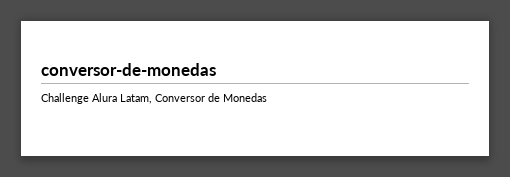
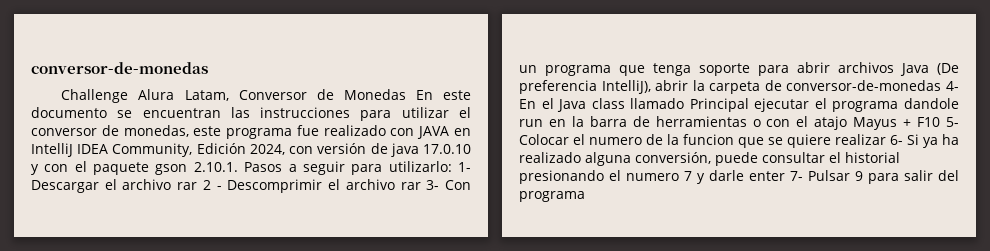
(267, 97) none -> [415,90,471,100] [31,107,471,121] [31,125,471,139] [31,143,472,157] [31,161,472,175] [31,179,472,193] [519,62,959,76] [519,80,959,94] [519,98,959,112] [519,116,959,130] [519,134,959,148] [519,152,900,166] [519,170,959,184] [519,191,585,202] En este documento se encuentran las instrucciones para utilizar el conversor de monedas, este programa fue realizado con JAVA en IntelliJ IDEA Community, Edición 2024, con versión de java 17.0.10 y con el paquete gson 2.10.1. Pasos a seguir para utilizarlo: 1- Descargar el archivo rar 2 - Descomprimir el archivo rar 3- Con un programa que tenga soporte para abrir archivos Java (De preferencia IntelliJ), abrir la carpeta de conversor-de-monedas 4- En el Java class llamado Principal ejecutar el programa dandole run en la barra de herramientas o con el atajo Mayus + F10 5- Colocar el numero de la funcion que se quiere realizar 6- Si ya ha realizado alguna conversión, puede consultar el historial presionando el numero 7 y darle enter 7- Pulsar 9 para salir del programa

